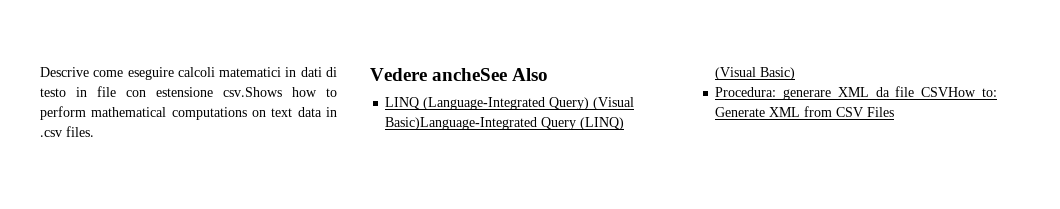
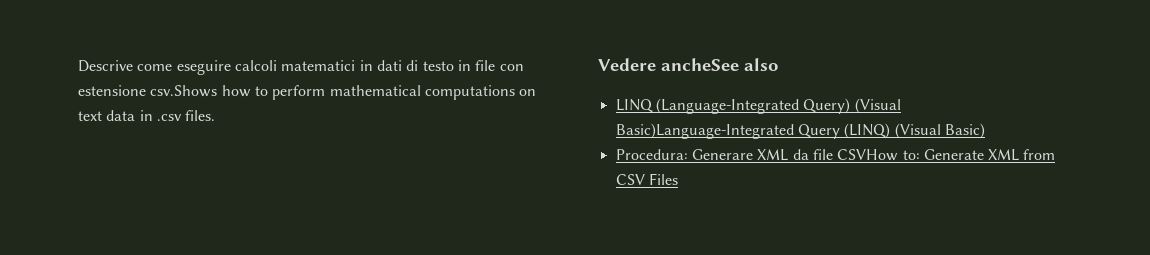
[512,68,549,81] Also -> [744,58,778,71] also
[783,89,832,100] generare -> [691,149,753,160] Generare

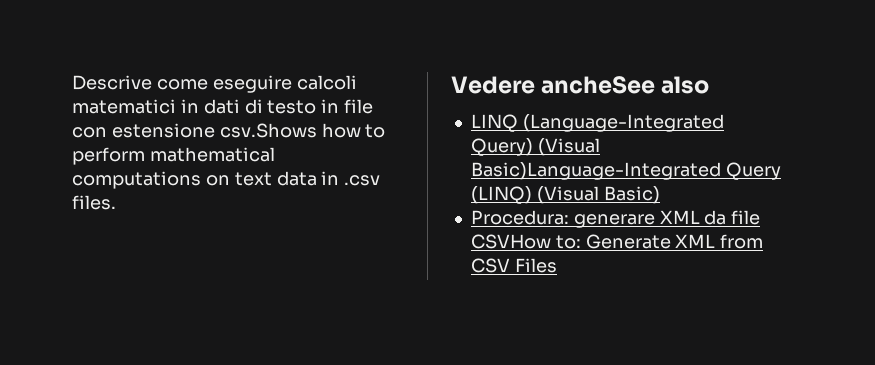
[691,149,753,160] Generare -> [573,214,655,228] generare

